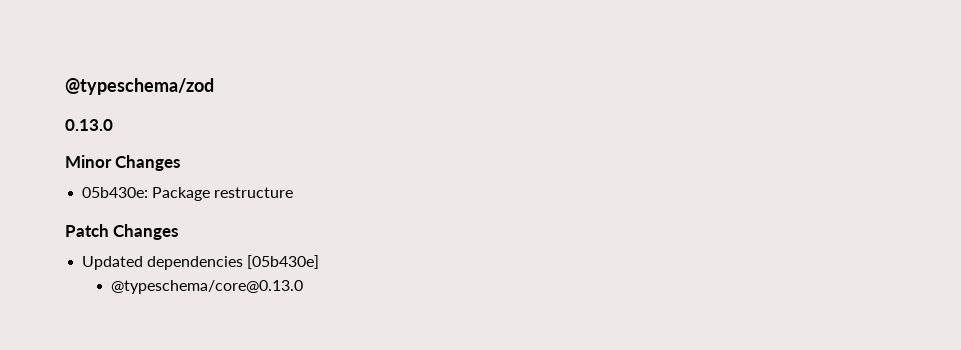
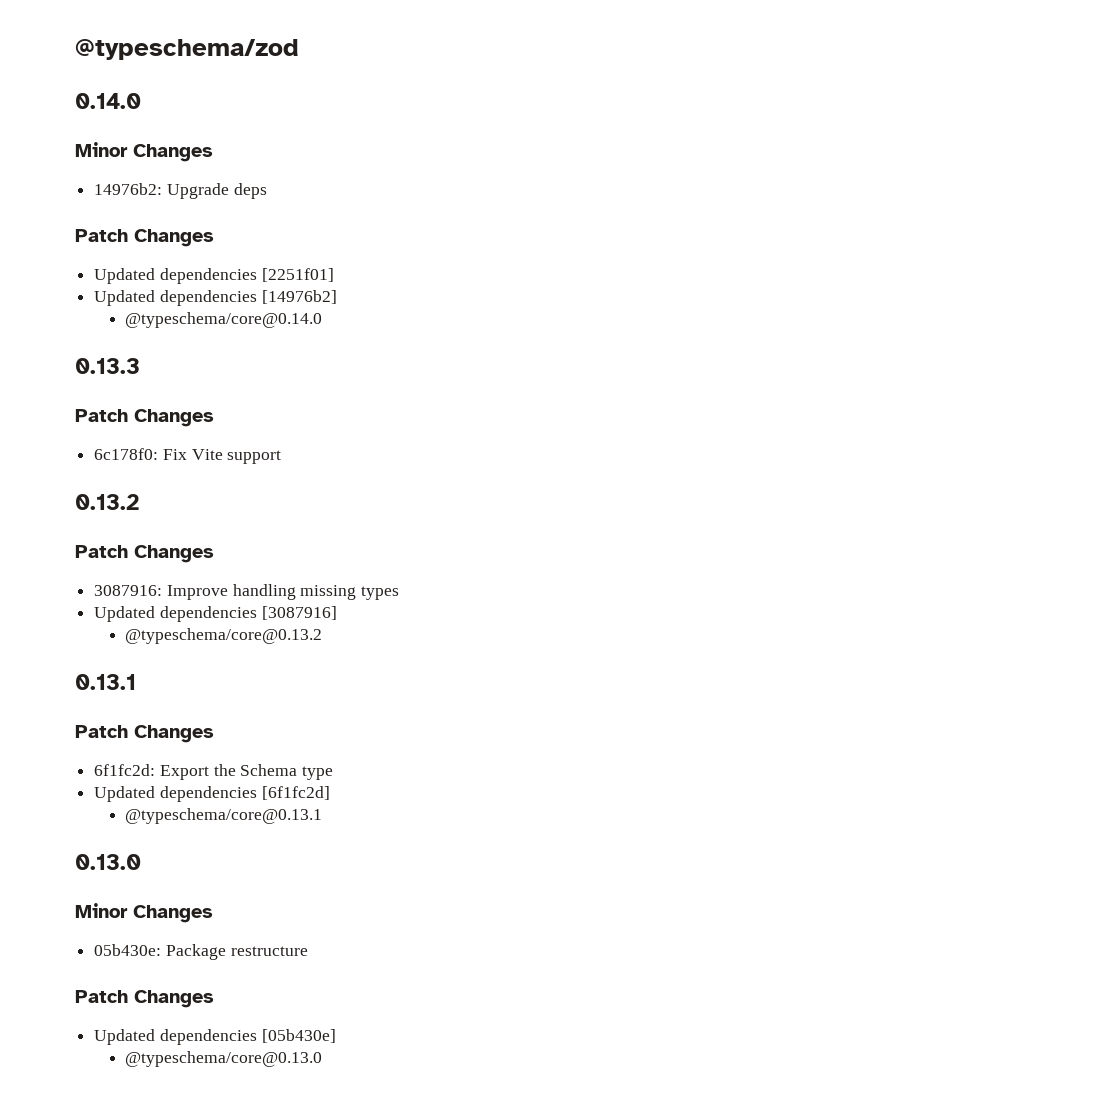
(214, 86) none -> [75,93,141,109] [75,142,213,162] [94,183,267,199] [75,229,214,247] [94,268,334,284] [94,290,337,306] [125,312,323,328] [75,358,140,374] [75,409,214,427] [94,448,282,464] [75,494,139,510] [75,545,214,563] [94,584,400,600] [94,606,337,622] [125,628,323,644] [75,674,136,690] [75,725,214,743] [94,764,334,780] [94,786,330,802] [125,808,323,824] // 0.14.0 // Minor Changes // 14976b2: Upgrade deps // Patch Changes // Updated dependencies [2251f01] // Updated dependencies [14976b2] // @typeschema/core@0.14.0 // 0.13.3 // Patch Changes // 6c178f0: Fix Vite support // 0.13.2 // Patch Changes // 3087916: Improve handling missing types // Updated dependencies [3087916] // @typeschema/core@0.13.2 // 0.13.1 // Patch Changes // 6f1fc2d: Export the Schema type // Updated dependencies [6f1fc2d] // @typeschema/core@0.13.1

